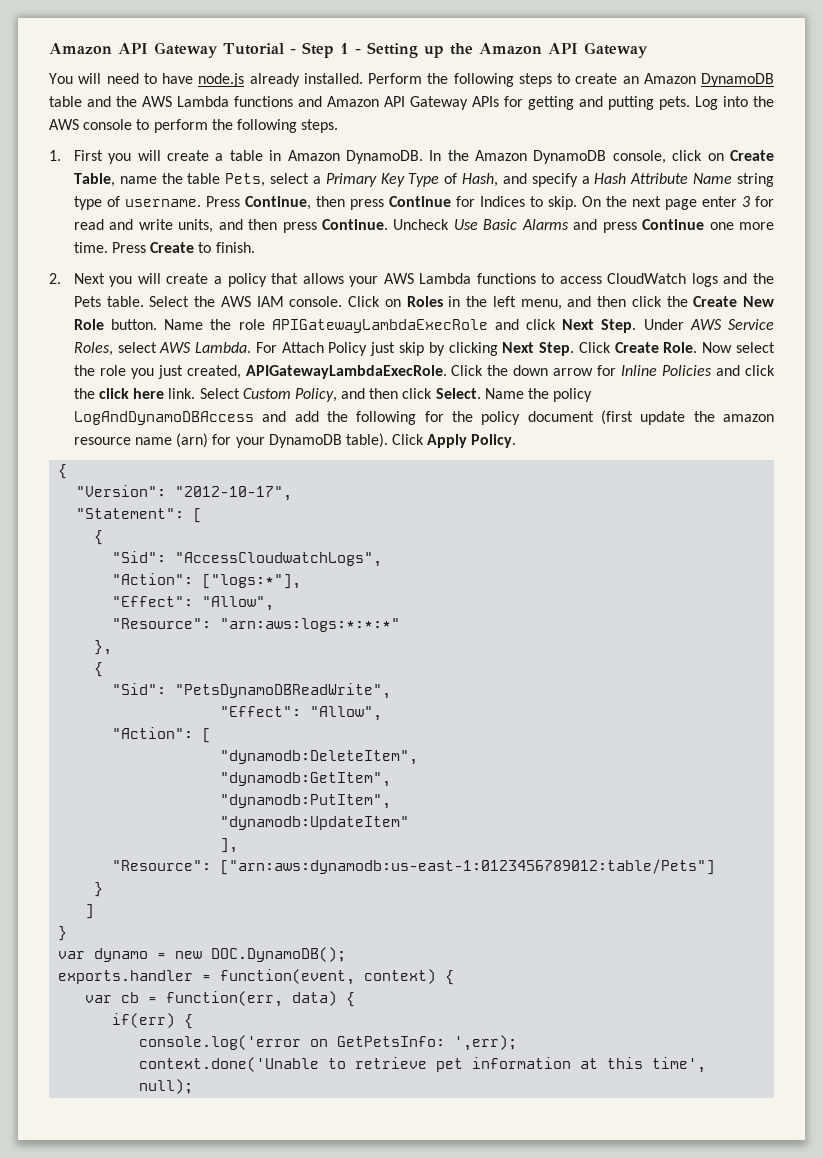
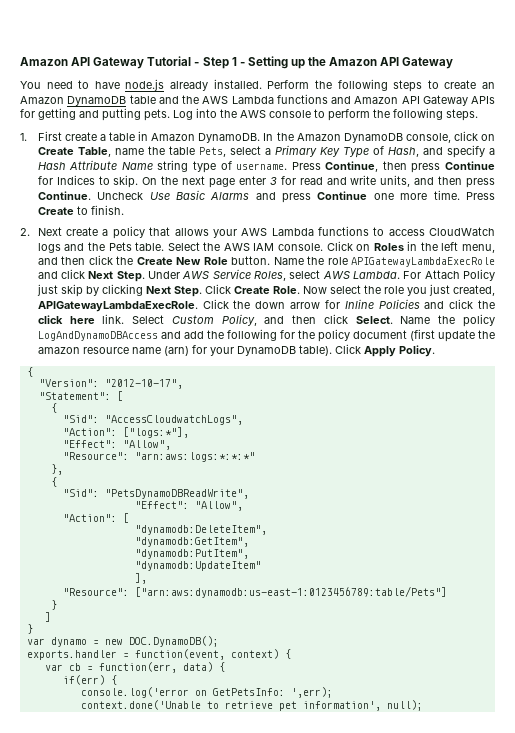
[78,73,102,84] will -> (41, 85) none
[108,150,161,164] you will -> (62, 136) none
[109,273,161,287] you will -> (62, 231) none
[220,859,716,875] ["arn:aws:dynamodb:us-east-1:0123456789012:table/Pets"] -> [134,586,447,598] ["arn:aws:dynamodb:us-east-1:0123456789:table/Pets"]
[472,1057,707,1073] information at this time', -> [302,701,381,711] information',

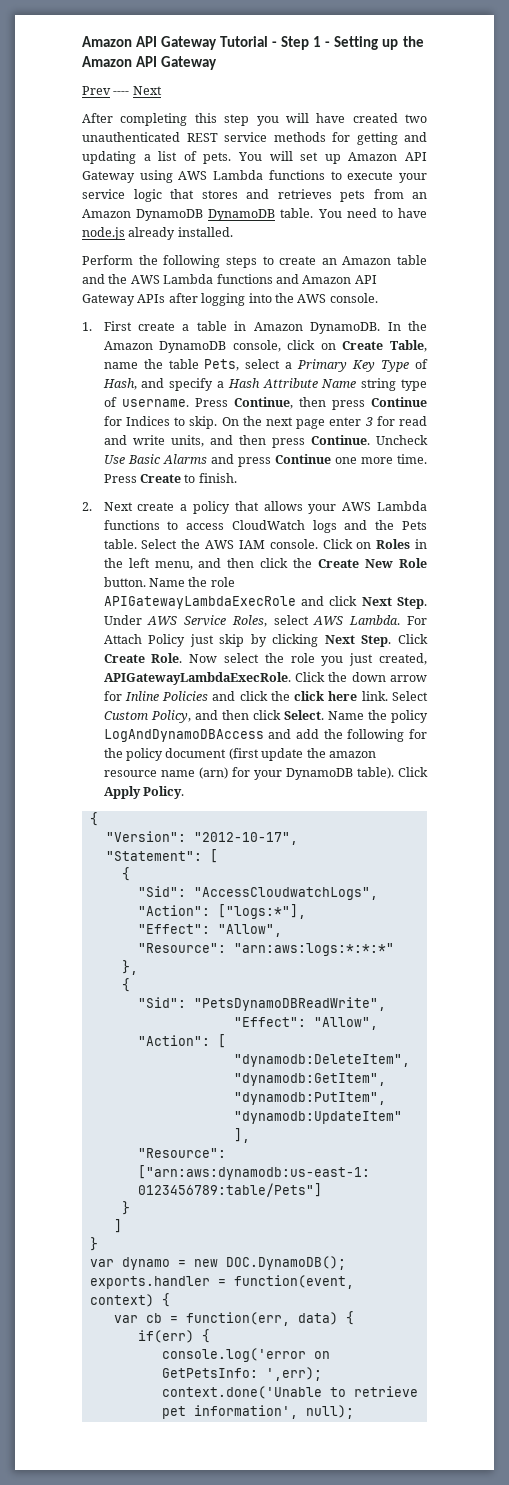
(454, 63) none -> [82,86,162,95] [82,113,427,126] [82,132,427,145] [82,151,427,164] [82,170,427,183] [82,189,427,202] [82,208,314,221] Prev ---- Next // After completing this step you will have created two unauthenticated REST service methods for getting and updating a list of pets. You will set up Amazon API Gateway using AWS Lambda functions to execute your service logic that stores and retrieves pets from an Amazon DynamoDB DynamoDB table.
(262, 84) none -> (233, 232) //
[67,96,127,106] DynamoDB -> (392, 260) none
[20,108,478,121] for getting and putting pets. Log into the AWS console to perform the following steps. -> [168,293,378,306] after logging into the AWS console.

